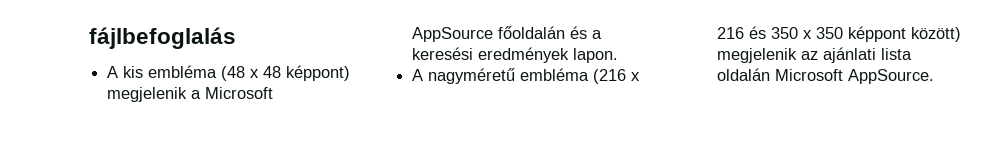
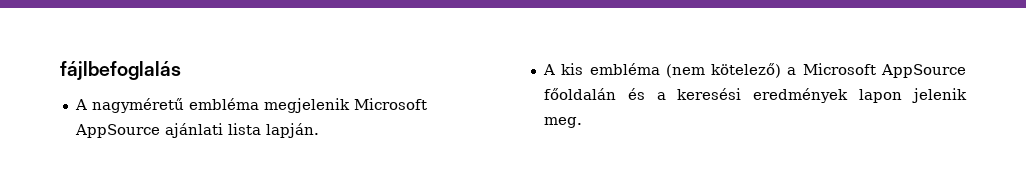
[123,65,351,81] [107,87,188,102] kis embléma (48 x 48 képpont) megjelenik -> [91,98,427,113] [74,123,319,138] [542,63,782,78] nagyméretű embléma megjelenik Microsoft AppSource ajánlati lista lapján. // A kis embléma (nem kötelező)
[573,48,619,63] [412,68,641,84] [717,26,962,42] [717,47,913,63] [717,68,935,84] lapon. // A nagyméretű embléma (216 x 216 és 350 x 350 képpont között) megjelenik az ajánlati lista oldalán Microsoft AppSource. -> [859,88,967,103] [543,117,582,128] lapon jelenik meg.

